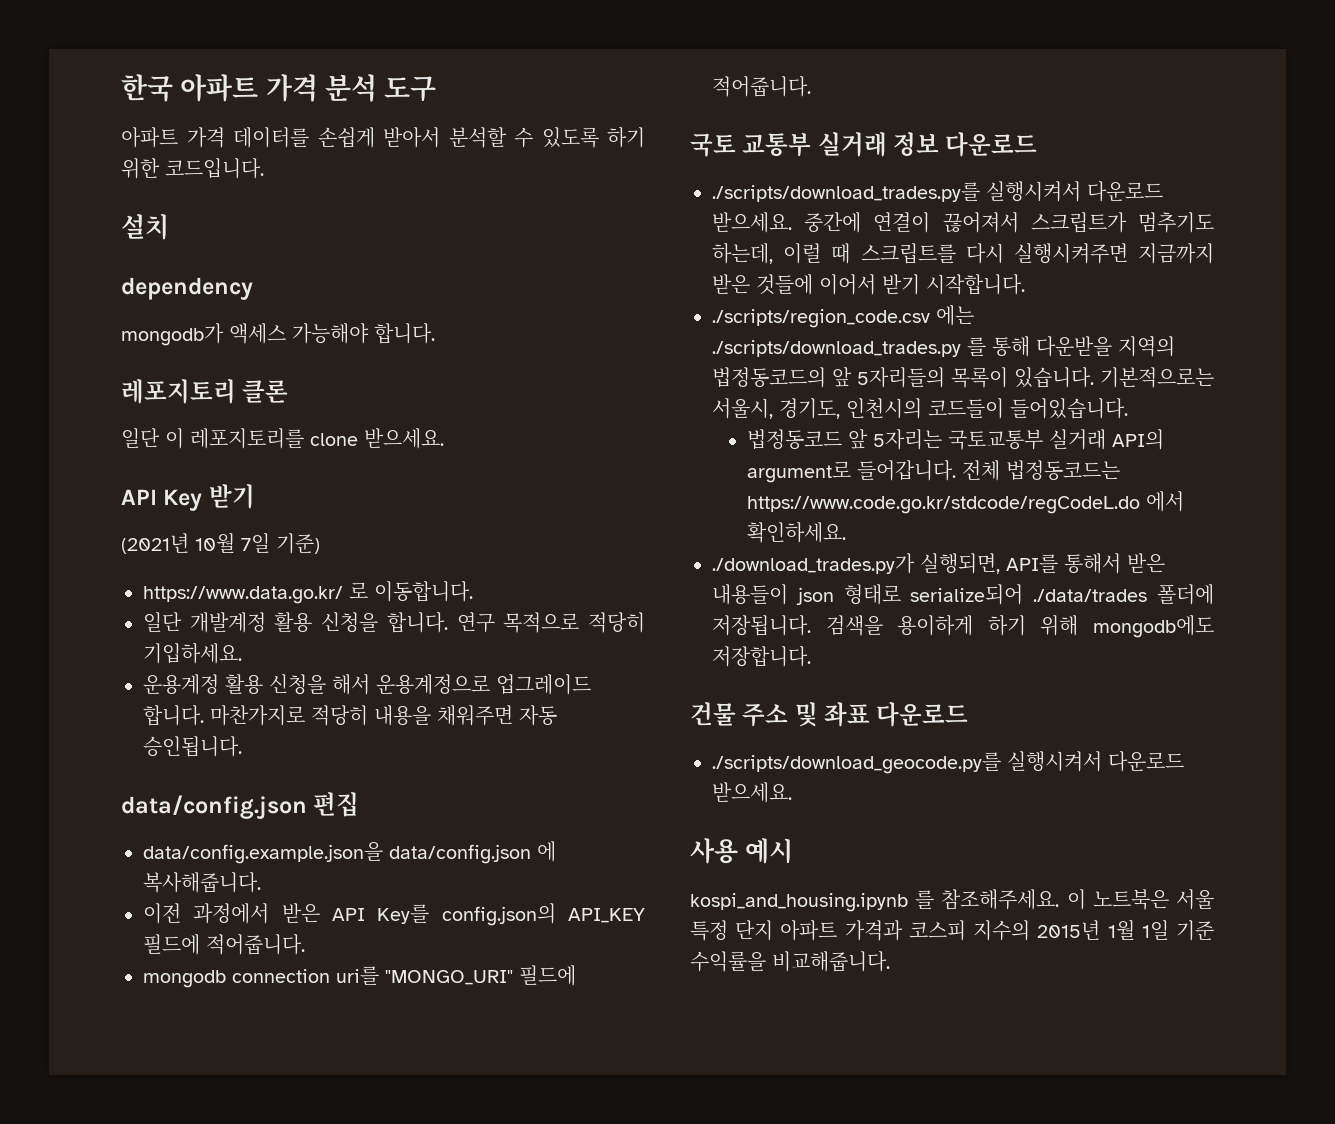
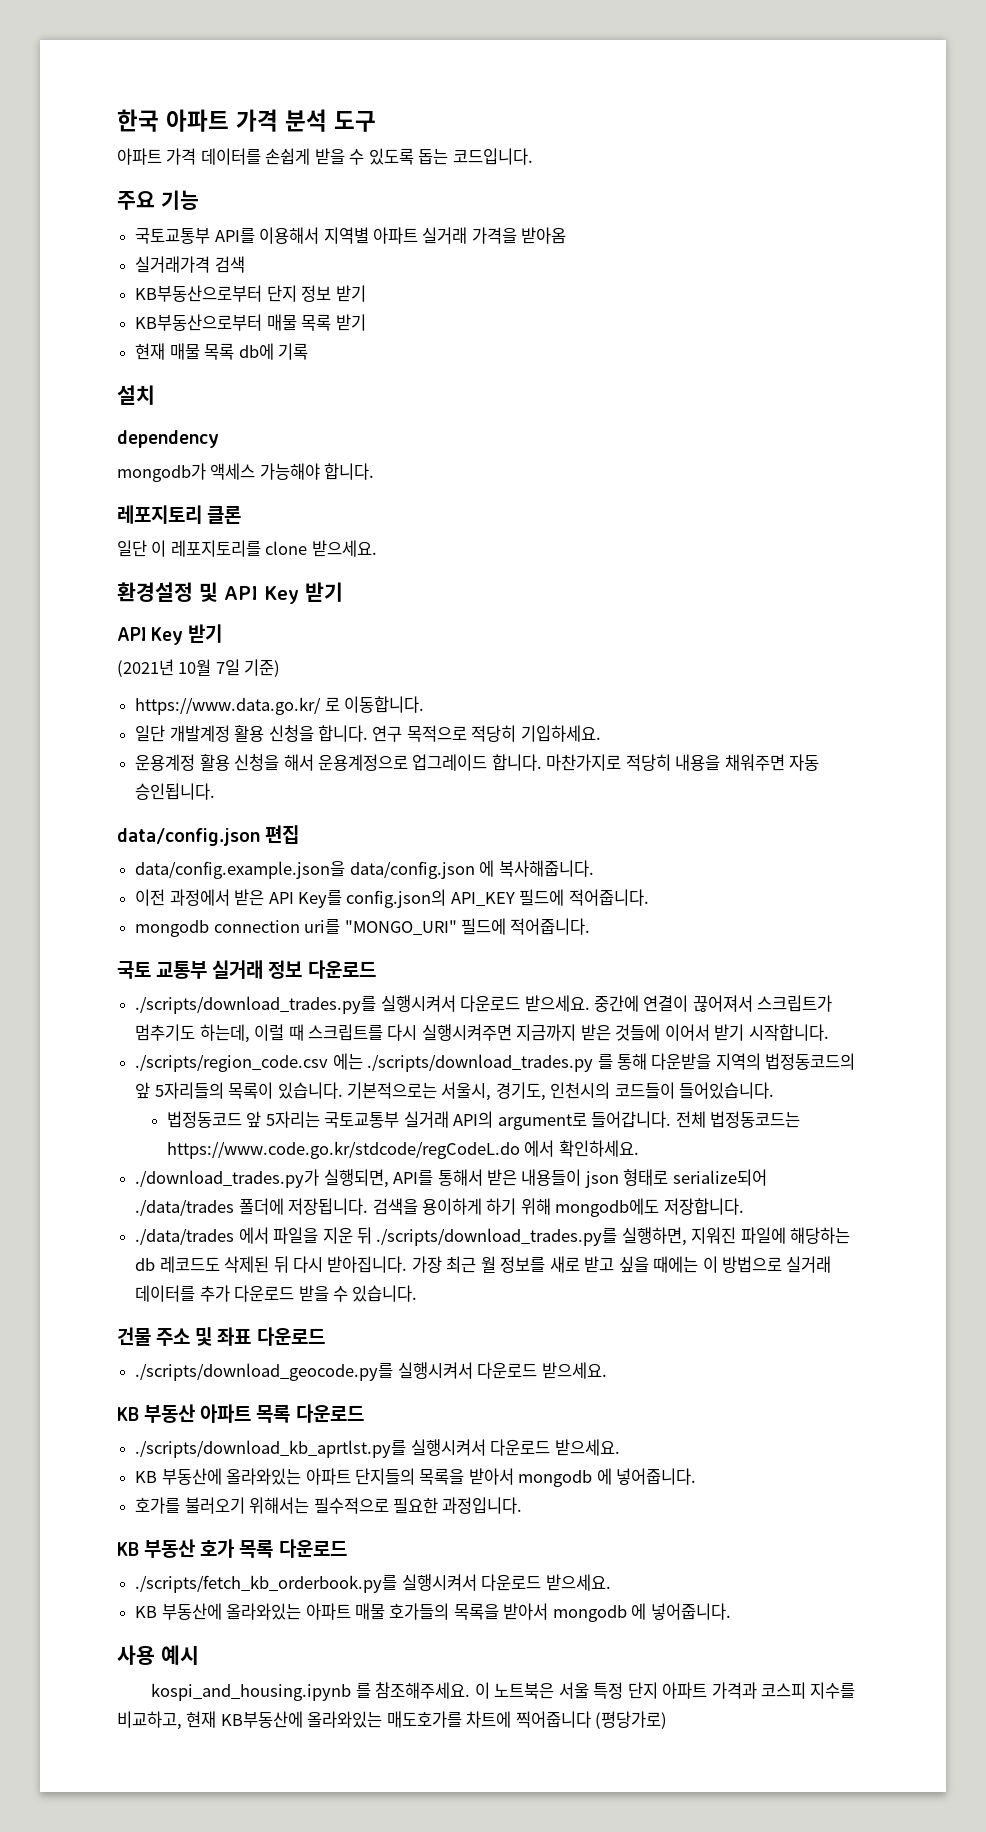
[383,127,645,148] [121,158,264,179] 받아서 분석할 수 있도록 하기 위한 코드입니다. -> [314,148,533,165] [117,190,199,210] [135,227,567,244] [135,256,245,273] [135,285,366,302] [135,314,366,331] [135,343,308,360] 받을 수 있도록 돕는 코드입니다. // 주요 기능 // 국토교통부 API를 이용해서 지역별 아파트 실거래 가격을 받아옴 // 실거래가격 검색 // KB부동산으로부터 단지 정보 받기 // KB부동산으로부터 매물 목록 받기 // 현재 매물 목록 db에 기록
(444, 438) none -> [117,582,343,604] // 환경설정 및 API Key 받기
(811, 656) none -> [135,1227,851,1246] [135,1256,832,1273] [135,1285,418,1302] // ./data/trades 에서 파일을 지운 뒤 ./scripts/download_trades.py를 실행하면, 지워진 파일에 해당하는 db 레코드도 삭제된 뒤 다시 받아집니다. 가장 최근 월 정보를 새로 받고 싶을 때에는 이 방법으로 실거래 데이터를 추가 다운로드 받을 수 있습니다.
(792, 792) none -> [117,1404,364,1423] [135,1439,620,1458] [135,1468,697,1487] [135,1497,523,1514] [117,1539,347,1558] [135,1574,611,1593] [135,1603,731,1622] // KB 부동산 아파트 목록 다운로드 // ./scripts/download_kb_aprtlst.py를 실행시켜서 다운로드 받으세요. // KB 부동산에 올라와있는 아파트 단지들의 목록을 받아서 mongodb 에 넣어줍니다. // 호가를 불러오기 위해서는 필수적으로 필요한 과정입니다. // KB 부동산 호가 목록 다운로드 // ./scripts/fetch_kb_orderbook.py를 실행시켜서 다운로드 받으세요. // KB 부동산에 올라와있는 아파트 매물 호가들의 목록을 받아서 mongodb 에 넣어줍니다.
[973,919,1214,941] [690,951,890,972] 지수의 2015년 1월 1일 기준 수익률을 비교해줍니다. -> [810,1682,856,1699] [117,1711,668,1730] 지수를 비교하고, 현재 KB부동산에 올라와있는 매도호가를 차트에 찍어줍니다 (평당가로)

